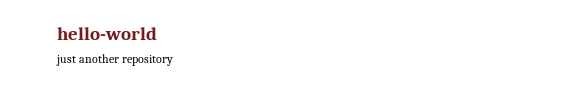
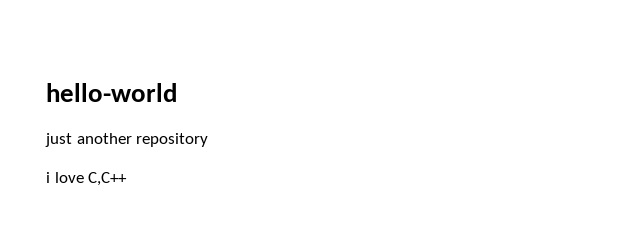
(174, 60) none -> [46,172,128,186] // i love C,C++

